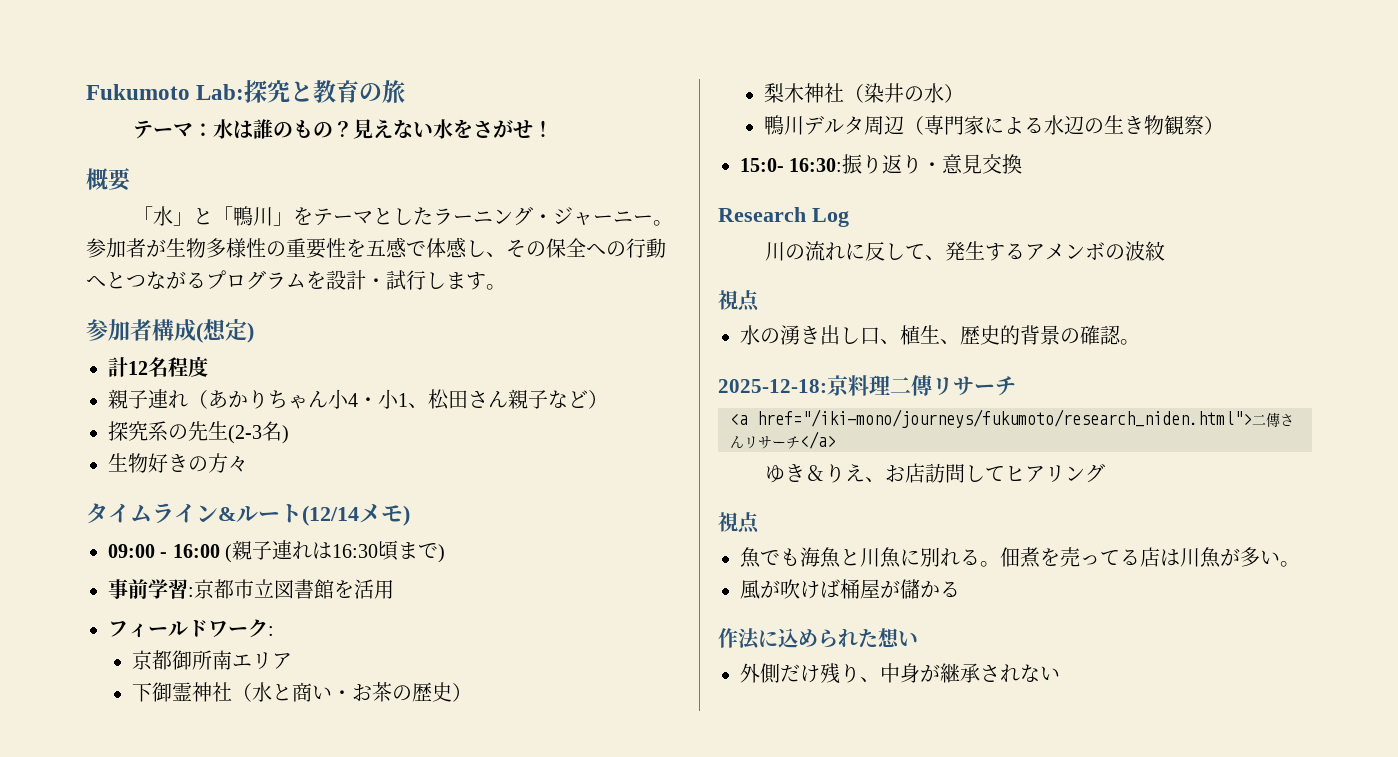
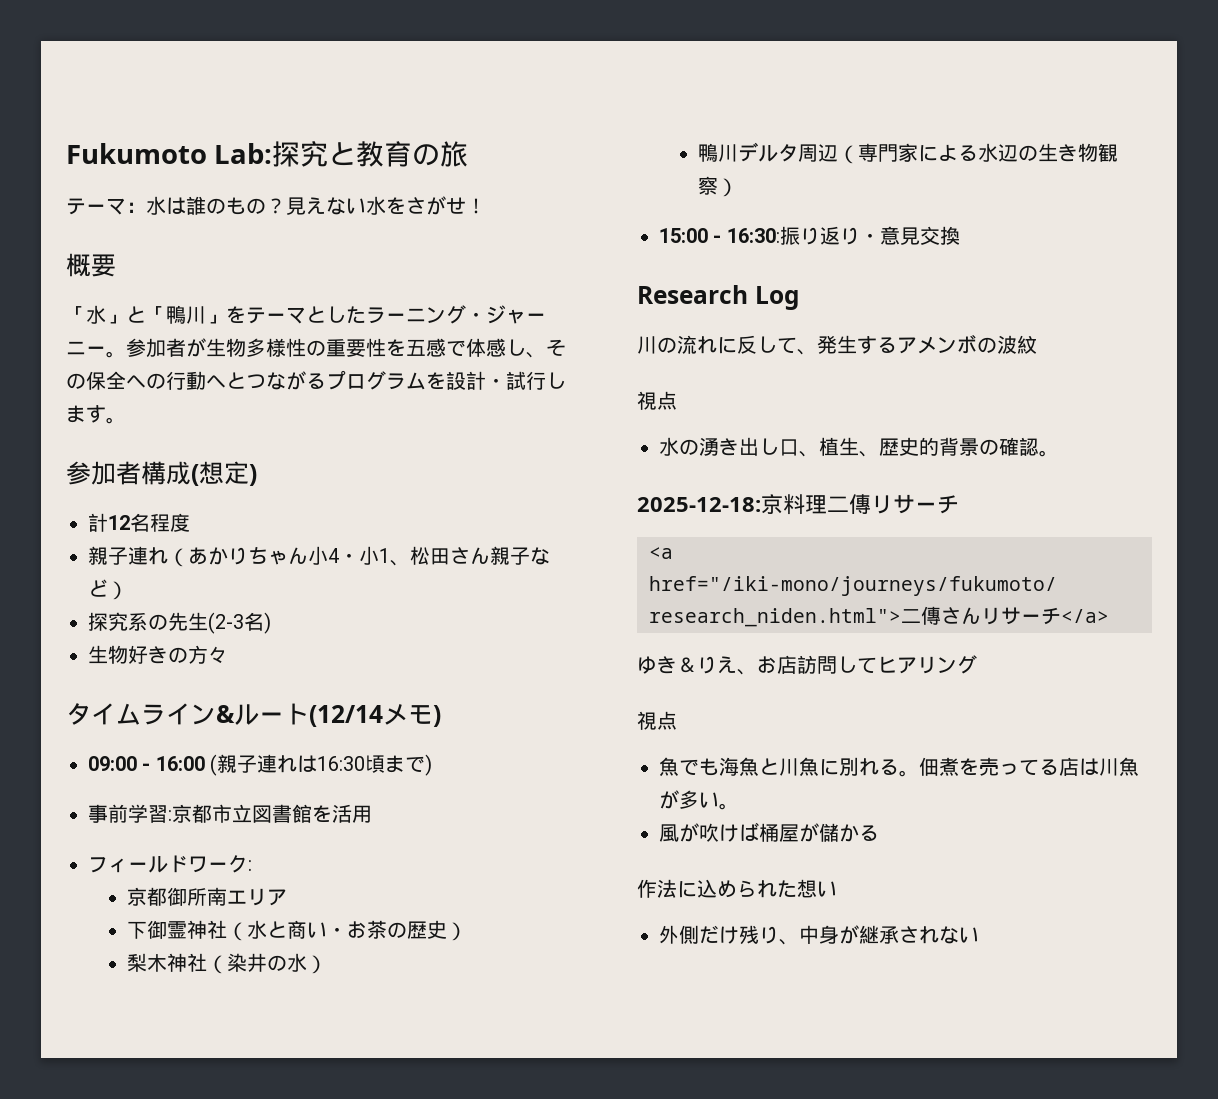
[740,158,784,172] 15:0- -> [659,228,722,243] 15:00 -

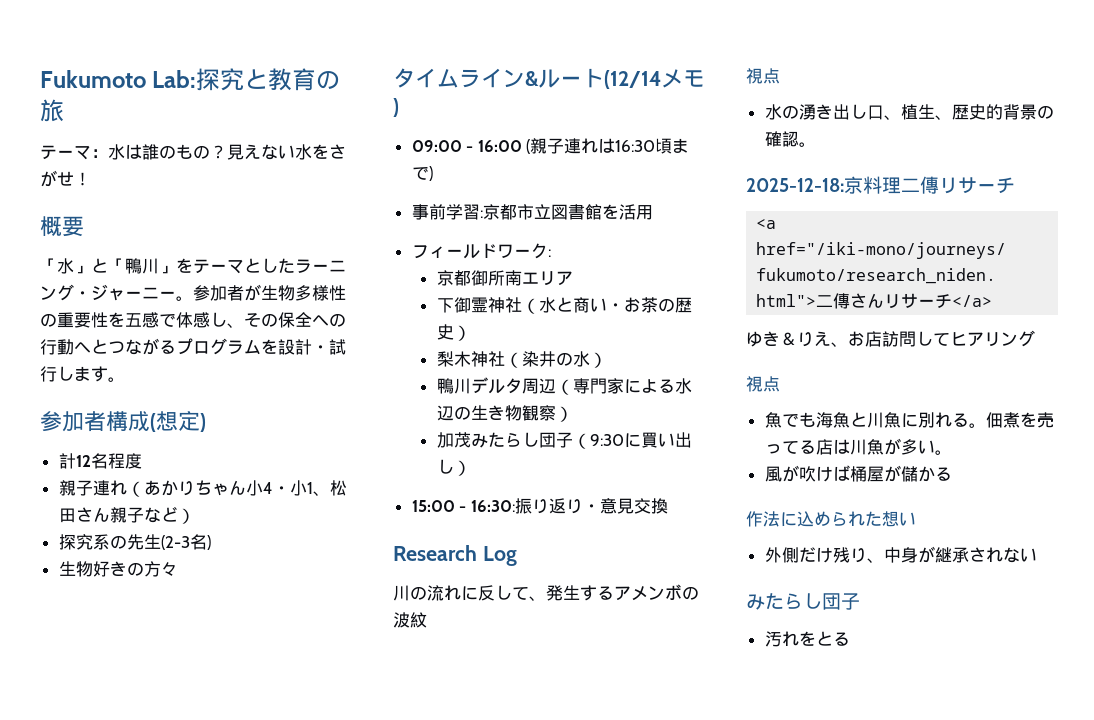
(739, 187) none -> [436,432,692,449] [436,459,471,476] // 加茂みたらし団子（9:30に買い出し）
(979, 935) none -> [746,593,860,610] [764,631,850,647] // みたらし団子 // 汚れをとる

